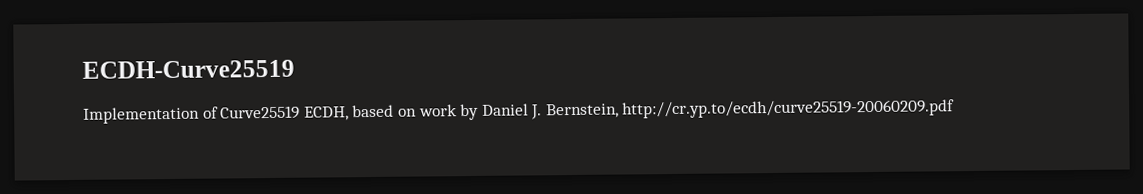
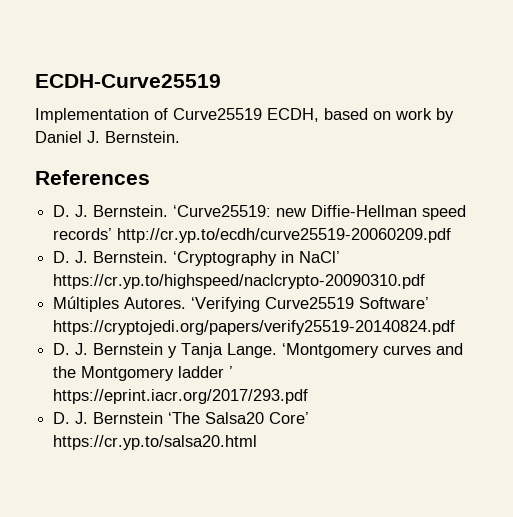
[545,99,956,119] Bernstein, http://cr.yp.to/ecdh/curve25519-20060209.pdf -> [105,131,180,143] [35,170,150,185] [53,205,467,220] [53,228,452,243] [53,251,341,266] [53,274,426,289] [53,296,430,312] [53,320,456,335] [53,343,464,358] [53,366,234,381] [53,389,309,404] [53,412,310,424] [53,435,258,450] Bernstein. // References // D. J. Bernstein. ‘Curve25519: new Diffie-Hellman speed records’ http://cr.yp.to/ecdh/curve25519-20060209.pdf // D. J. Bernstein. ‘Cryptography in NaCl’ https://cr.yp.to/highspeed/naclcrypto-20090310.pdf // Múltiples Autores. ‘Verifying Curve25519 Software’ https://cryptojedi.org/papers/verify25519-20140824.pdf // D. J. Bernstein y Tanja Lange. ‘Montgomery curves and the Montgomery ladder ’ https://eprint.iacr.org/2017/293.pdf // D. J. Bernstein ‘The Salsa20 Core’ https://cr.yp.to/salsa20.html

